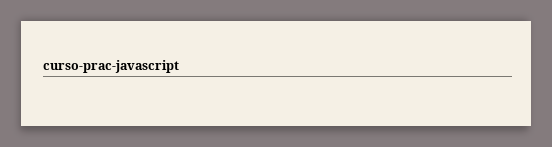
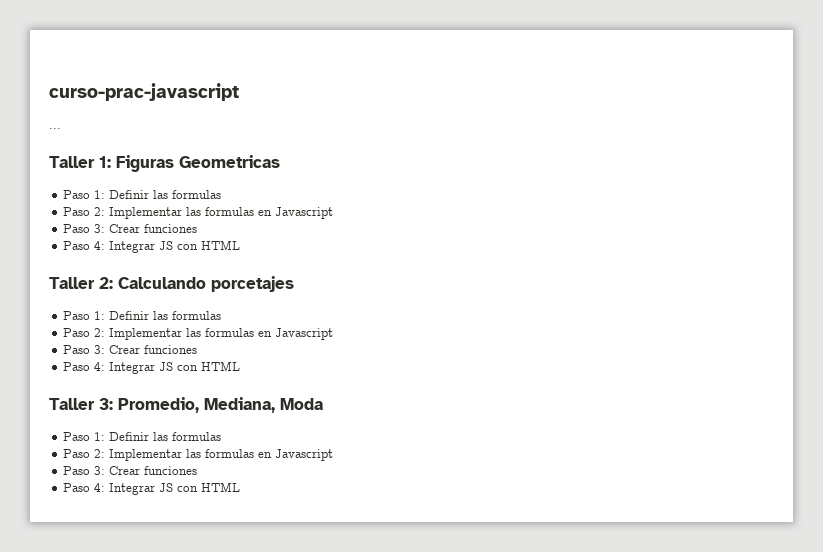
(179, 66) none -> [49,128,61,129] [49,155,280,172] [63,190,222,199] [63,207,334,219] [63,224,198,233] [63,240,241,253] [49,276,294,292] [63,311,222,320] [63,328,334,340] [63,345,198,354] [63,361,241,374] [49,397,323,413] [63,432,222,441] [63,449,334,461] [63,466,198,475] [63,482,241,495] // ... // Taller 1: Figuras Geometricas // Paso 1: Definir las formulas // Paso 2: Implementar las formulas en Javascript // Paso 3: Crear funciones // Paso 4: Integrar JS con HTML // Taller 2: Calculando porcetajes // Paso 1: Definir las formulas // Paso 2: Implementar las formulas en Javascript // Paso 3: Crear funciones // Paso 4: Integrar JS con HTML // Taller 3: Promedio, Mediana, Moda // Paso 1: Definir las formulas // Paso 2: Implementar las formulas en Javascript // Paso 3: Crear funciones // Paso 4: Integrar JS con HTML

